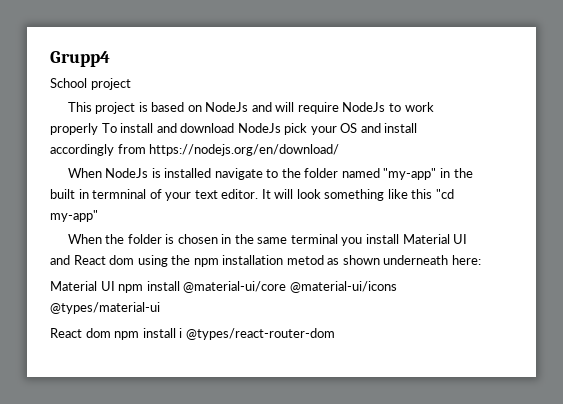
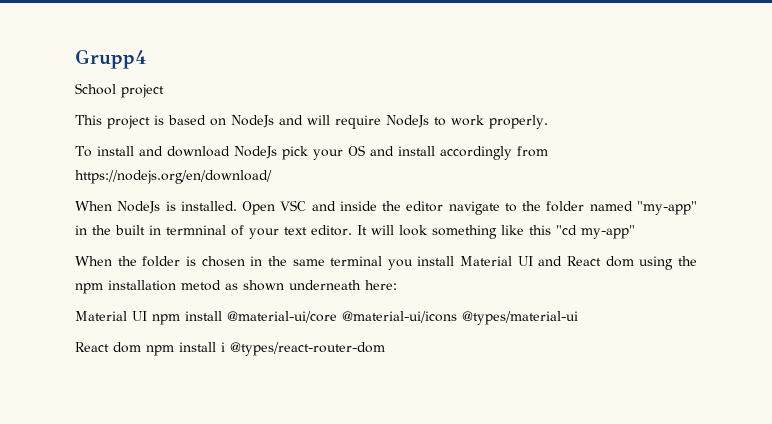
[50,123,98,135] properly -> [489,115,548,129] properly. //
[164,168,212,178] installed -> [180,200,444,215] installed. Open VSC and inside the editor

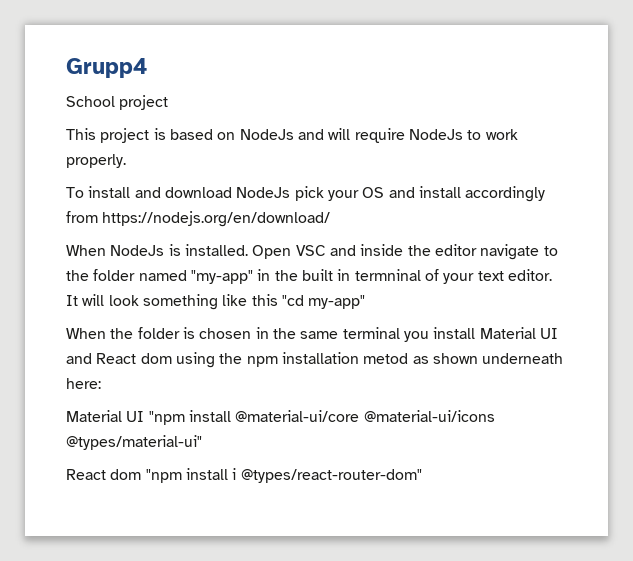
[152,314,180,325] npm -> [148,411,185,425] "npm
[462,311,578,325] [75,342,174,356] @types/material-ui // React dom npm -> [66,435,202,450] [66,469,182,483] @types/material-ui" // React dom "npm
[230,342,385,356] @types/react-router-dom -> [240,469,422,483] @types/react-router-dom"

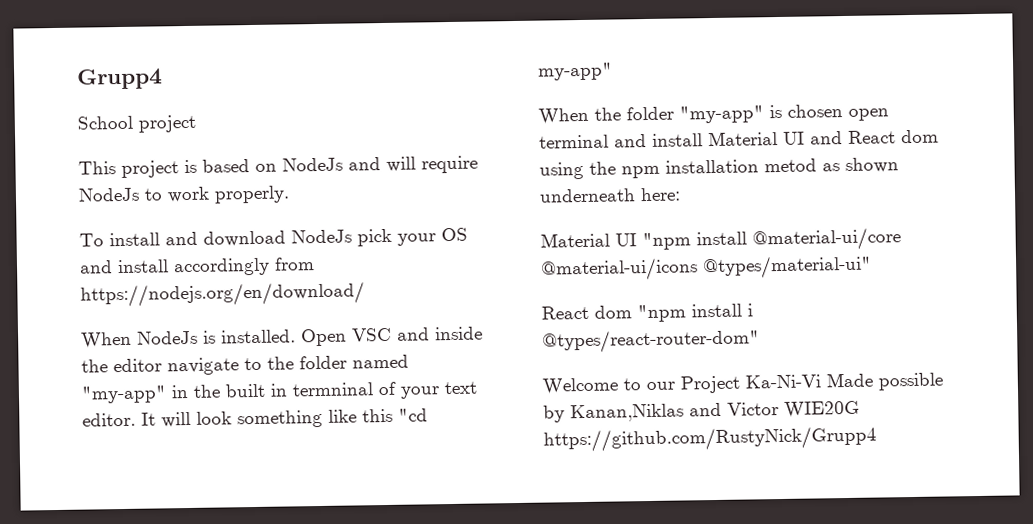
(180, 333) none -> [679,105,764,124] "my-app"
[255,327,429,342] in the same terminal you -> [848,108,889,121] [539,134,647,149] open terminal and
(422, 476) none -> [542,372,943,395] [543,400,860,423] [543,425,877,453] // Welcome to our Project Ka-Ni-Vi Made possible by Kanan,Niklas and Victor WIE20G https://github.com/RustyNick/Grupp4

